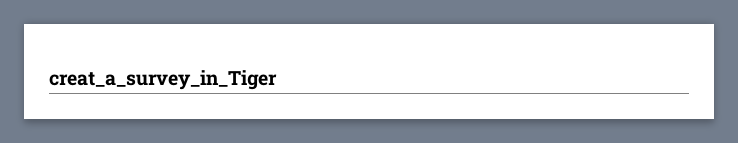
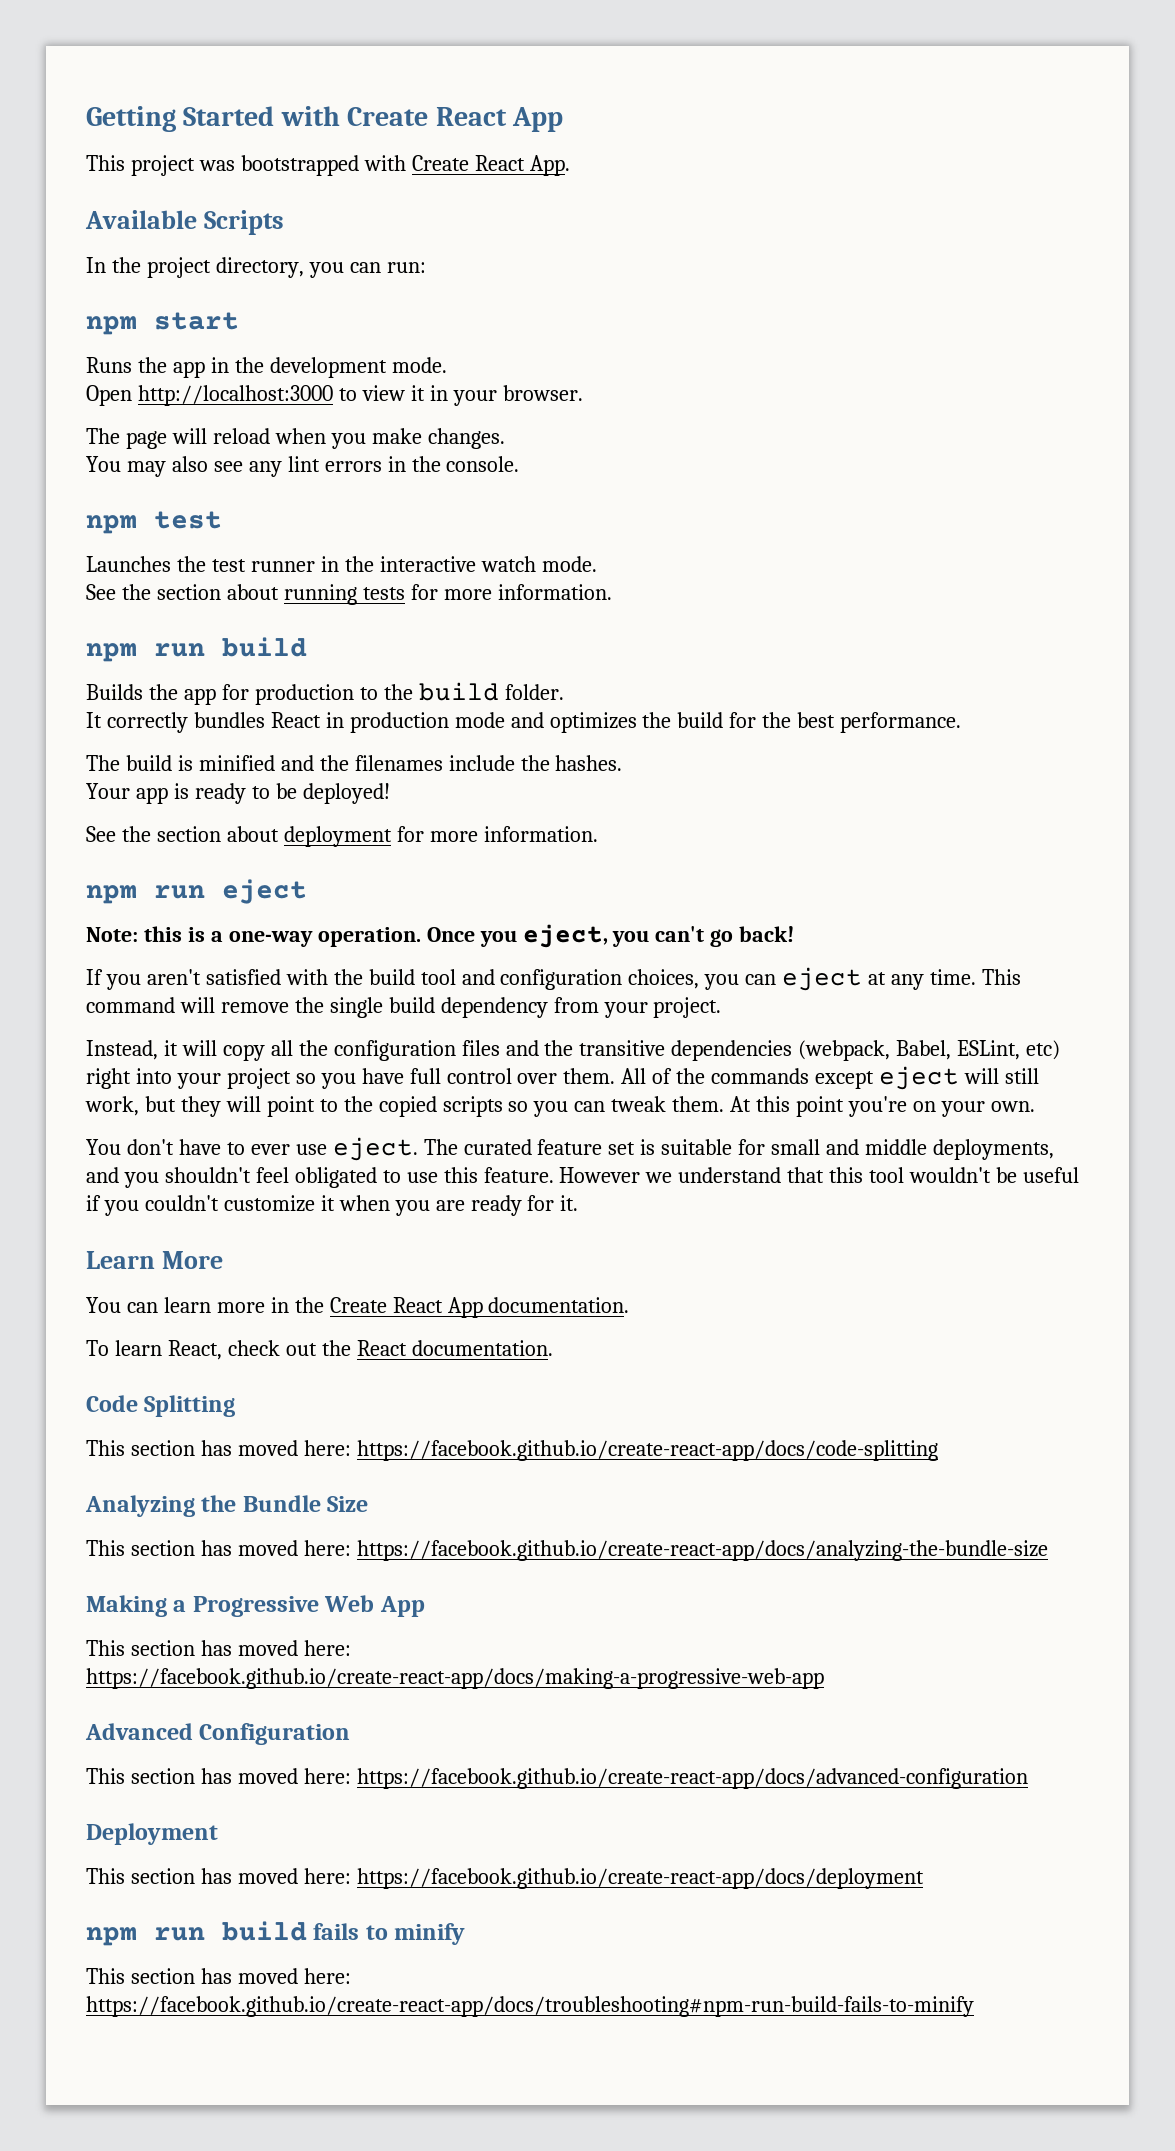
[49,70,277,90] creat_a_survey_in_Tiger -> [86,106,564,132] [86,155,570,176] [85,210,284,235] [86,257,426,278] [86,312,239,335] [86,357,447,378] [86,385,583,406] [86,428,505,449] [86,456,520,477] [86,511,222,534] [86,556,597,572] [86,584,612,605] [86,637,307,662] [86,682,564,705] [86,712,962,733] [86,755,623,771] [86,783,390,804] [86,826,598,847] [86,879,307,904] [86,924,795,948] [86,967,1021,991] [86,997,722,1018] [86,1040,1061,1061] [86,1066,1039,1090] [85,1096,1035,1117] [86,1137,1054,1161] [86,1167,1079,1188] [86,1195,579,1216] [86,1251,223,1269] [86,1297,630,1318] [86,1340,553,1360] [86,1395,236,1417] [86,1440,938,1461] [85,1495,369,1517] [86,1540,1048,1561] [86,1595,425,1617] [86,1640,351,1656] [86,1668,824,1689] [85,1723,351,1745] [86,1768,1028,1789] [86,1823,218,1845] [86,1868,924,1889] [86,1921,466,1946] [86,1968,351,1984] [86,1996,974,2017] Getting Started with Create React App // This project was bootstrapped with Create React App. // Available Scripts // In the project directory, you can run: // npm start // Runs the app in the development mode. // Open http://localhost:3000 to view it in your browser. // The page will reload when you make changes. // You may also see any lint errors in the console. // npm test // Launches the test runner in the interactive watch mode. // See the section about running tests for more information. // npm run build // Builds the app for production to the build folder. // It correctly bundles React in production mode and optimizes the build for the best performance. // The build is minified and the filenames include the hashes. // Your app is ready to be deployed! // See the section about deployment for more information. // npm run eject // Note: this is a one-way operation. Once you eject, you can't go back! // If you aren't satisfied with the build tool and configuration choices, you can eject at any time. This command will remove the single build dependency from your project. // Instead, it will copy all the configuration files and the transitive dependencies (webpack, Babel, ESLint, etc) right into your project so you have full control over them. All of the commands except eject will still work, but they will point to the copied scripts so you can tweak them. At this point you're on your own. // You don't have to ever use eject. The curated feature set is suitable for small and middle deployments, and you shouldn't feel obligated to use this feature. However we understand that this tool wouldn't be useful if you couldn't customize it when you are ready for it. // Learn More // You can learn more in the Create React App documentation. // To learn React, check out the React documentation. // Code Splitting // This section has moved here: https://facebook.github.io/create-react-app/docs/code-splitting // Analyzing the Bundle Size // This section has moved here: https://facebook.github.io/create-react-app/docs/analyzing-the-bundle-size // Making a Progressive Web App // This section has moved here: https://facebook.github.io/create-react-app/docs/making-a-progressive-web-app // Advanced Configuration // This section has moved here: https://facebook.github.io/create-react-app/docs/advanced-configuration // Deployment // This section has moved here: https://facebook.github.io/create-react-app/docs/deployment // npm run build fails to minify // This section has moved here: https://facebook.github.io/create-react-app/docs/troubleshooting#npm-run-build-fails-to-minify

